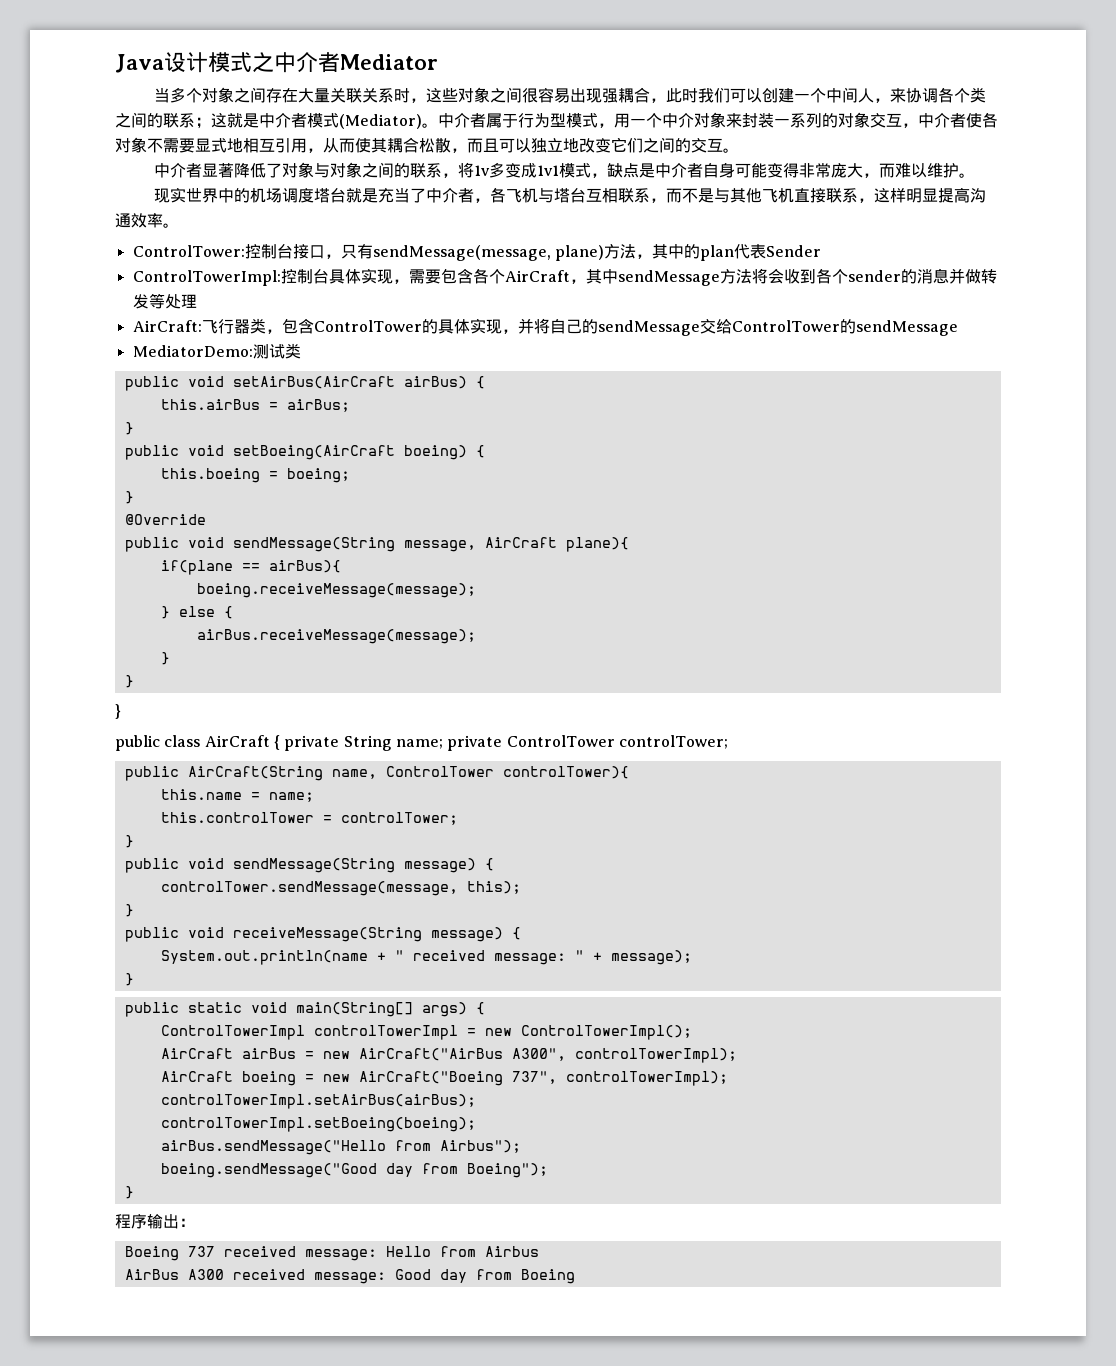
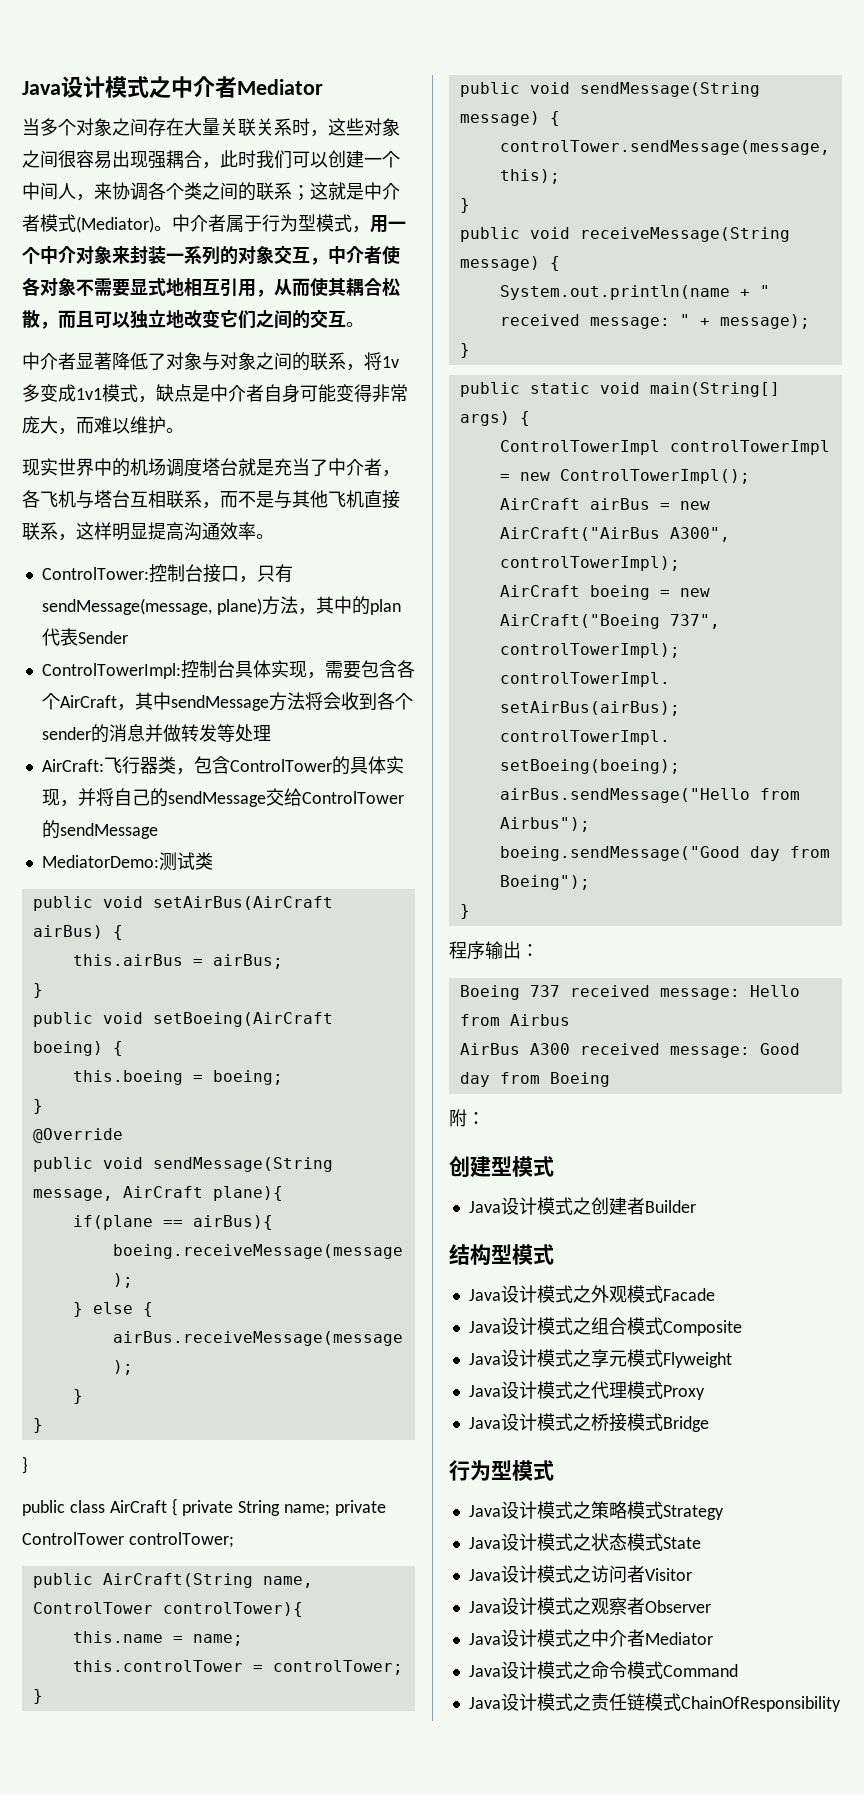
(575, 1276) none -> [449,1109,485,1127] [449,1156,554,1177] [468,1197,696,1215] [449,1244,554,1266] [468,1285,715,1303] [468,1317,742,1336] [468,1349,732,1368] [468,1381,705,1400] [468,1413,709,1432] [449,1460,554,1481] [468,1501,724,1520] [468,1533,701,1551] [468,1565,692,1583] [468,1597,711,1616] [468,1629,713,1647] [468,1661,738,1679] [468,1693,841,1712] // 附： // 创建型模式 // Java设计模式之创建者Builder // 结构型模式 // Java设计模式之外观模式Facade // Java设计模式之组合模式Composite // Java设计模式之享元模式Flyweight // Java设计模式之代理模式Proxy // Java设计模式之桥接模式Bridge // 行为型模式 // Java设计模式之策略模式Strategy // Java设计模式之状态模式State // Java设计模式之访问者Visitor // Java设计模式之观察者Observer // Java设计模式之中介者Mediator // Java设计模式之命令模式Command // Java设计模式之责任链模式ChainOfResponsibility

